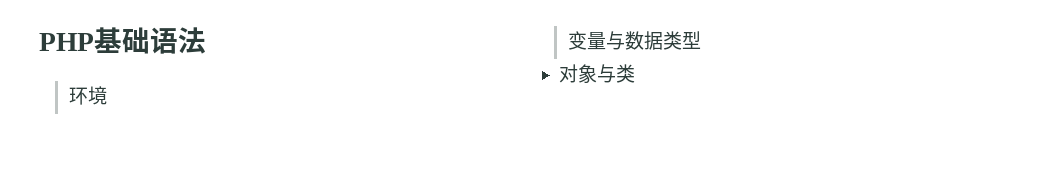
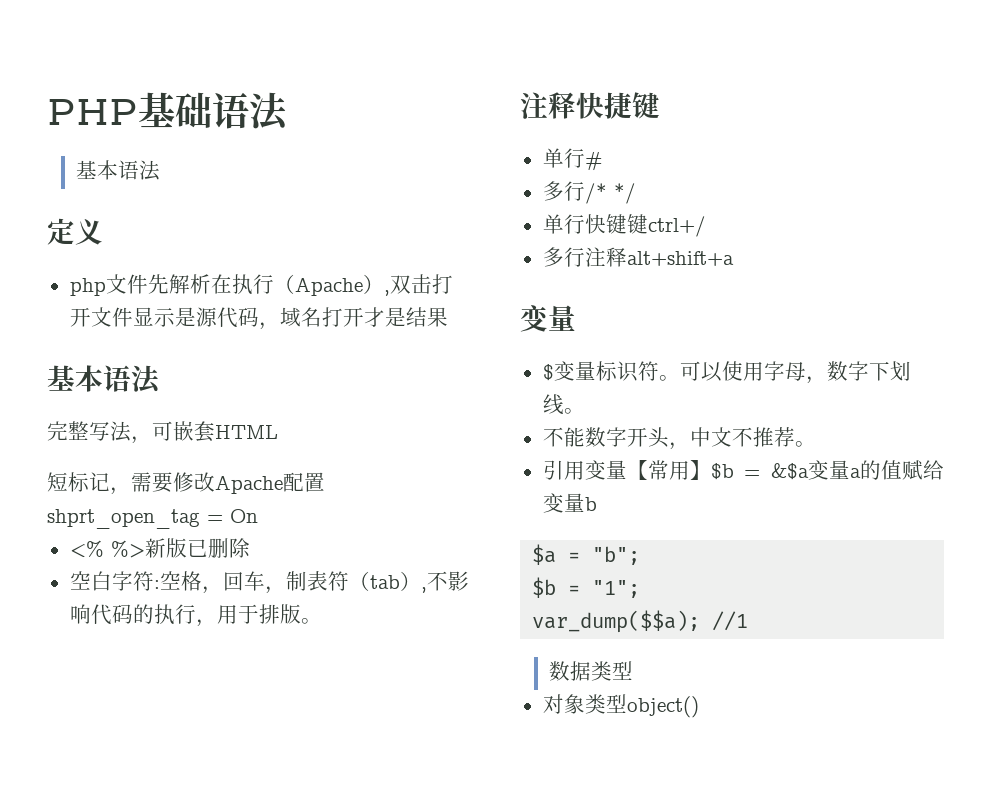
[68,86,107,105] [567,31,625,50] 环境 // 变量与 -> [75,160,160,181] [47,218,103,245] [69,274,453,296] [69,307,448,330] [47,365,161,394] [47,421,278,444] [47,472,325,495] [47,509,258,529] [69,538,250,558] [69,571,469,594] [69,604,322,627] [520,92,660,119] [542,148,603,171] [542,181,636,204] [542,214,706,237] [542,247,734,267] [520,305,576,332] [542,361,911,384] [542,394,585,415] [542,427,816,450] [542,460,944,480] [542,493,597,513] [532,544,641,565] [532,577,641,598] [532,610,749,633] 基本语法 // 定义 // php文件先解析在执行（Apache）,双击打开文件显示是源代码，域名打开才是结果 // 基本语法 // 完整写法，可嵌套HTML // 短标记，需要修改Apache配置shprt_open_tag = On // <% %>新版已删除 // 空白字符:空格，回车，制表符（tab）,不影响代码的执行，用于排版。 // 注释快捷键 // 单行# // 多行/* */ // 单行快键键ctrl+/ // 多行注释alt+shift+a // 变量 // $变量标识符。可以使用字母，数字下划线。 // 不能数字开头，中文不推荐。 // 引用变量【常用】$b = &$a变量a的值赋给变量b // $a = "b"; // $b = "1"; // var_dump($$a); //1 //
[596,64,635,83] 与类 -> [584,694,699,718] 类型object()

